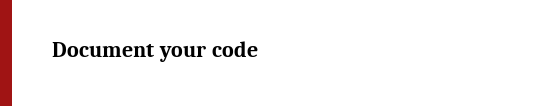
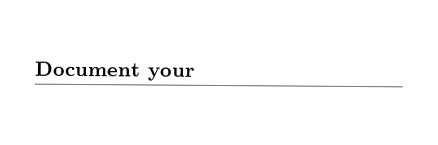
[211,41,258,57] code -> (195, 74) none

